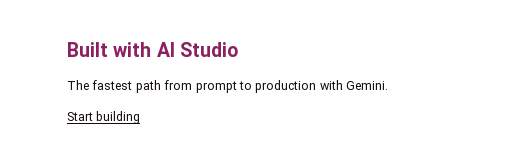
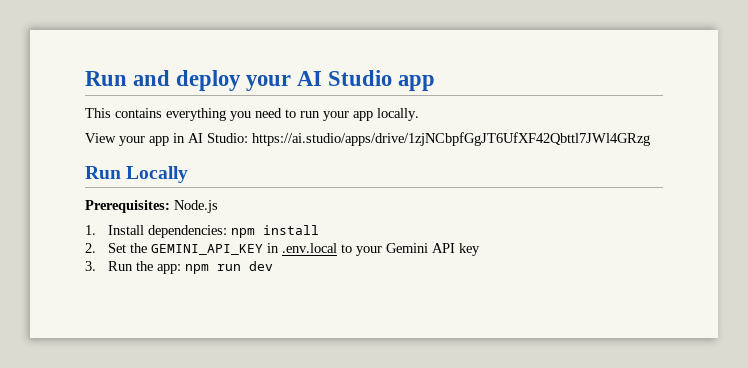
[67,42,238,57] [67,80,388,93] [67,111,141,124] Built with AI Studio // The fastest path from prompt to production with Gemini. // Start building -> [85,70,436,91] [85,108,419,121] [85,132,650,146] [85,166,189,183] [85,200,218,213] [85,225,320,238] [85,243,481,256] [85,261,274,274] Run and deploy your AI Studio app // This contains everything you need to run your app locally. // View your app in AI Studio: https://ai.studio/apps/drive/1zjNCbpfGgJT6UfXF42Qbttl7JWl4GRzg // Run Locally // Prerequisites: Node.js // 1. Install dependencies: npm install // 2. Set the GEMINI_API_KEY in .env.local to your Gemini API key // 3. Run the app: npm run dev

